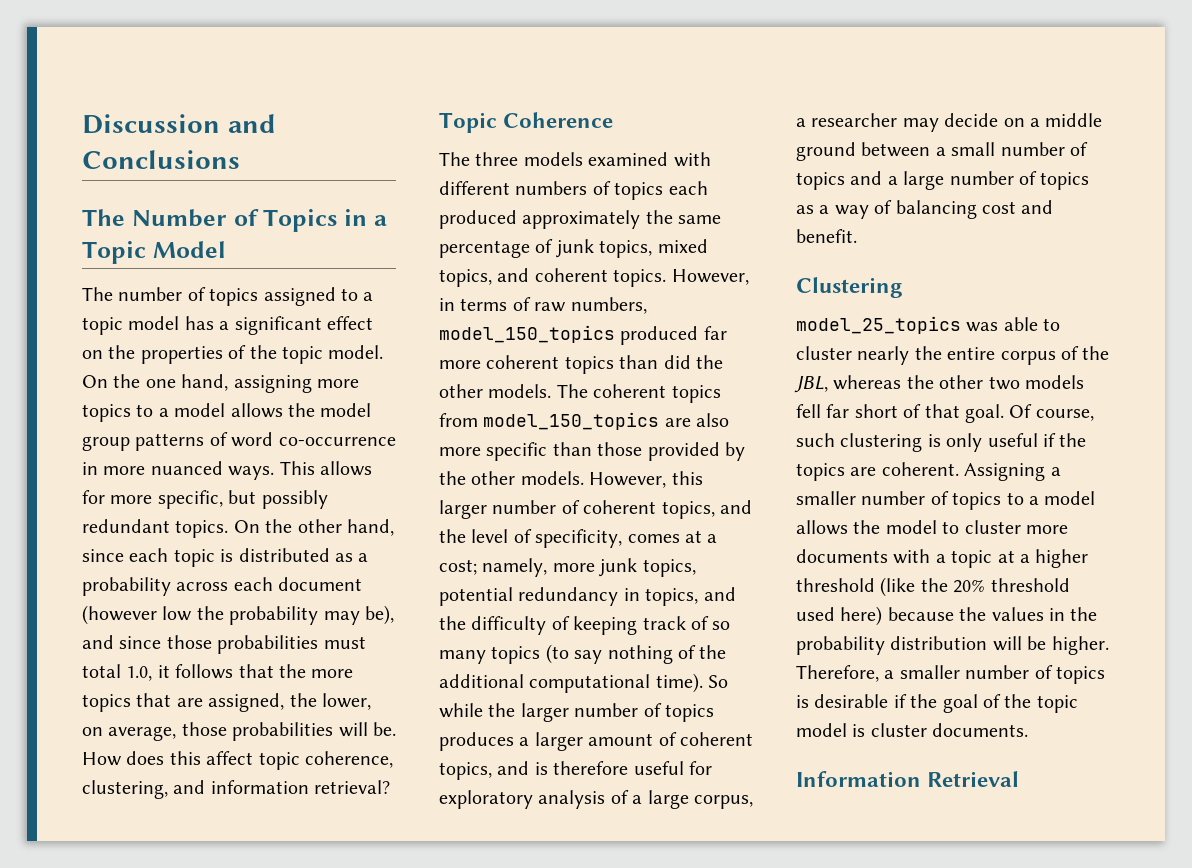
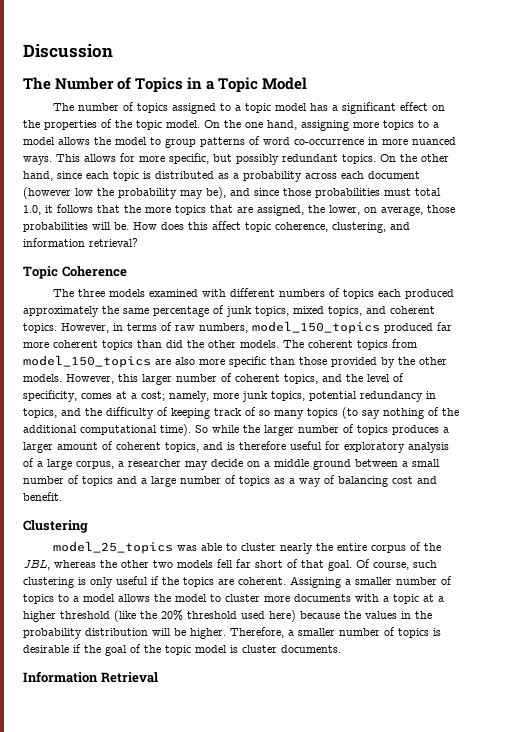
[227,114,276,133] [82,150,240,169] and Conclusions -> (113, 51) none
(372, 410) none -> [150,137,161,145] to

